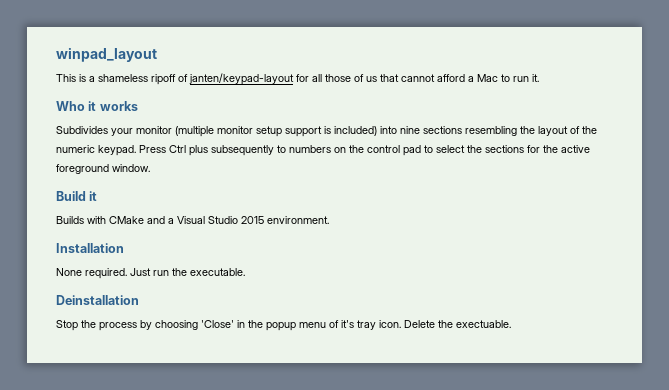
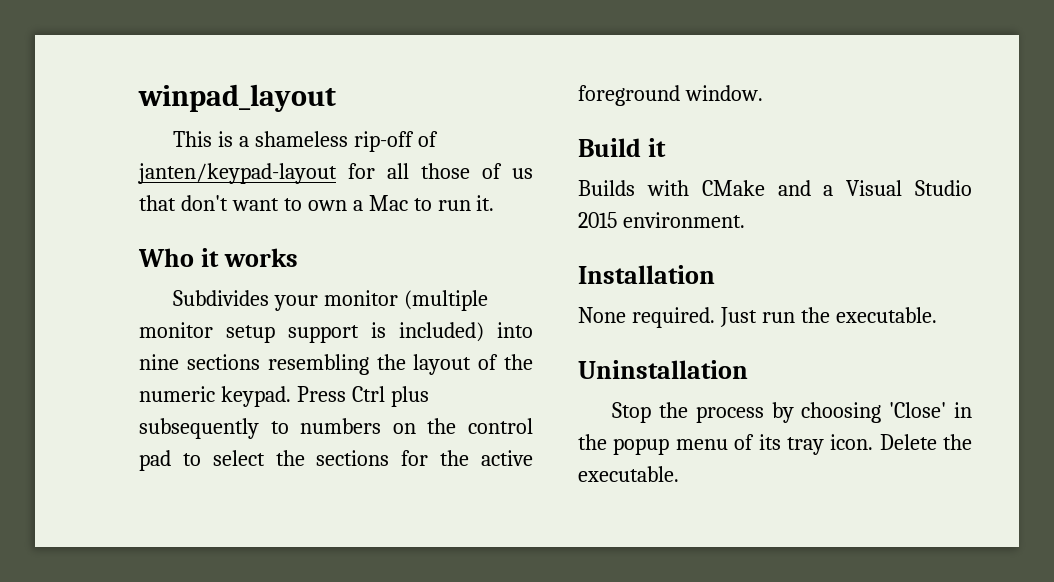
[151,74,176,85] ripoff -> [354,131,415,152] rip-off
[401,74,465,82] cannot afford -> [180,195,347,211] don't want to own
[56,295,139,305] Deinstallation -> [578,360,748,379] Uninstallation
[341,320,354,328] it's -> [758,434,781,450] its
[456,320,511,328] exectuable. -> [578,466,679,482] executable.

